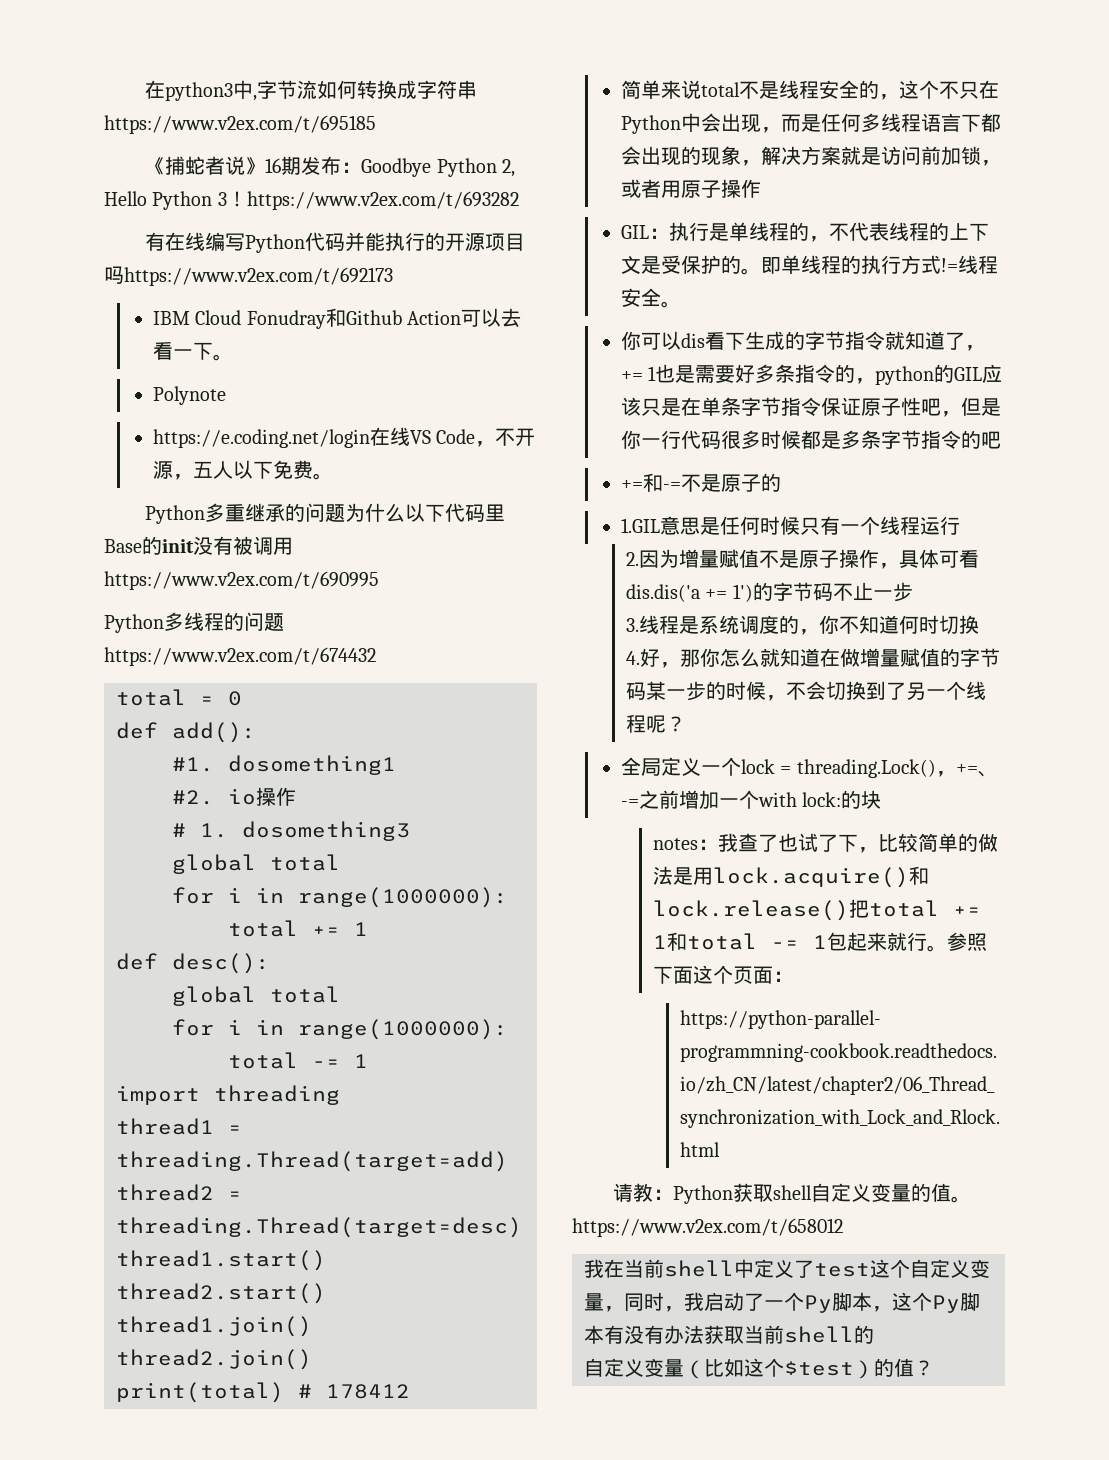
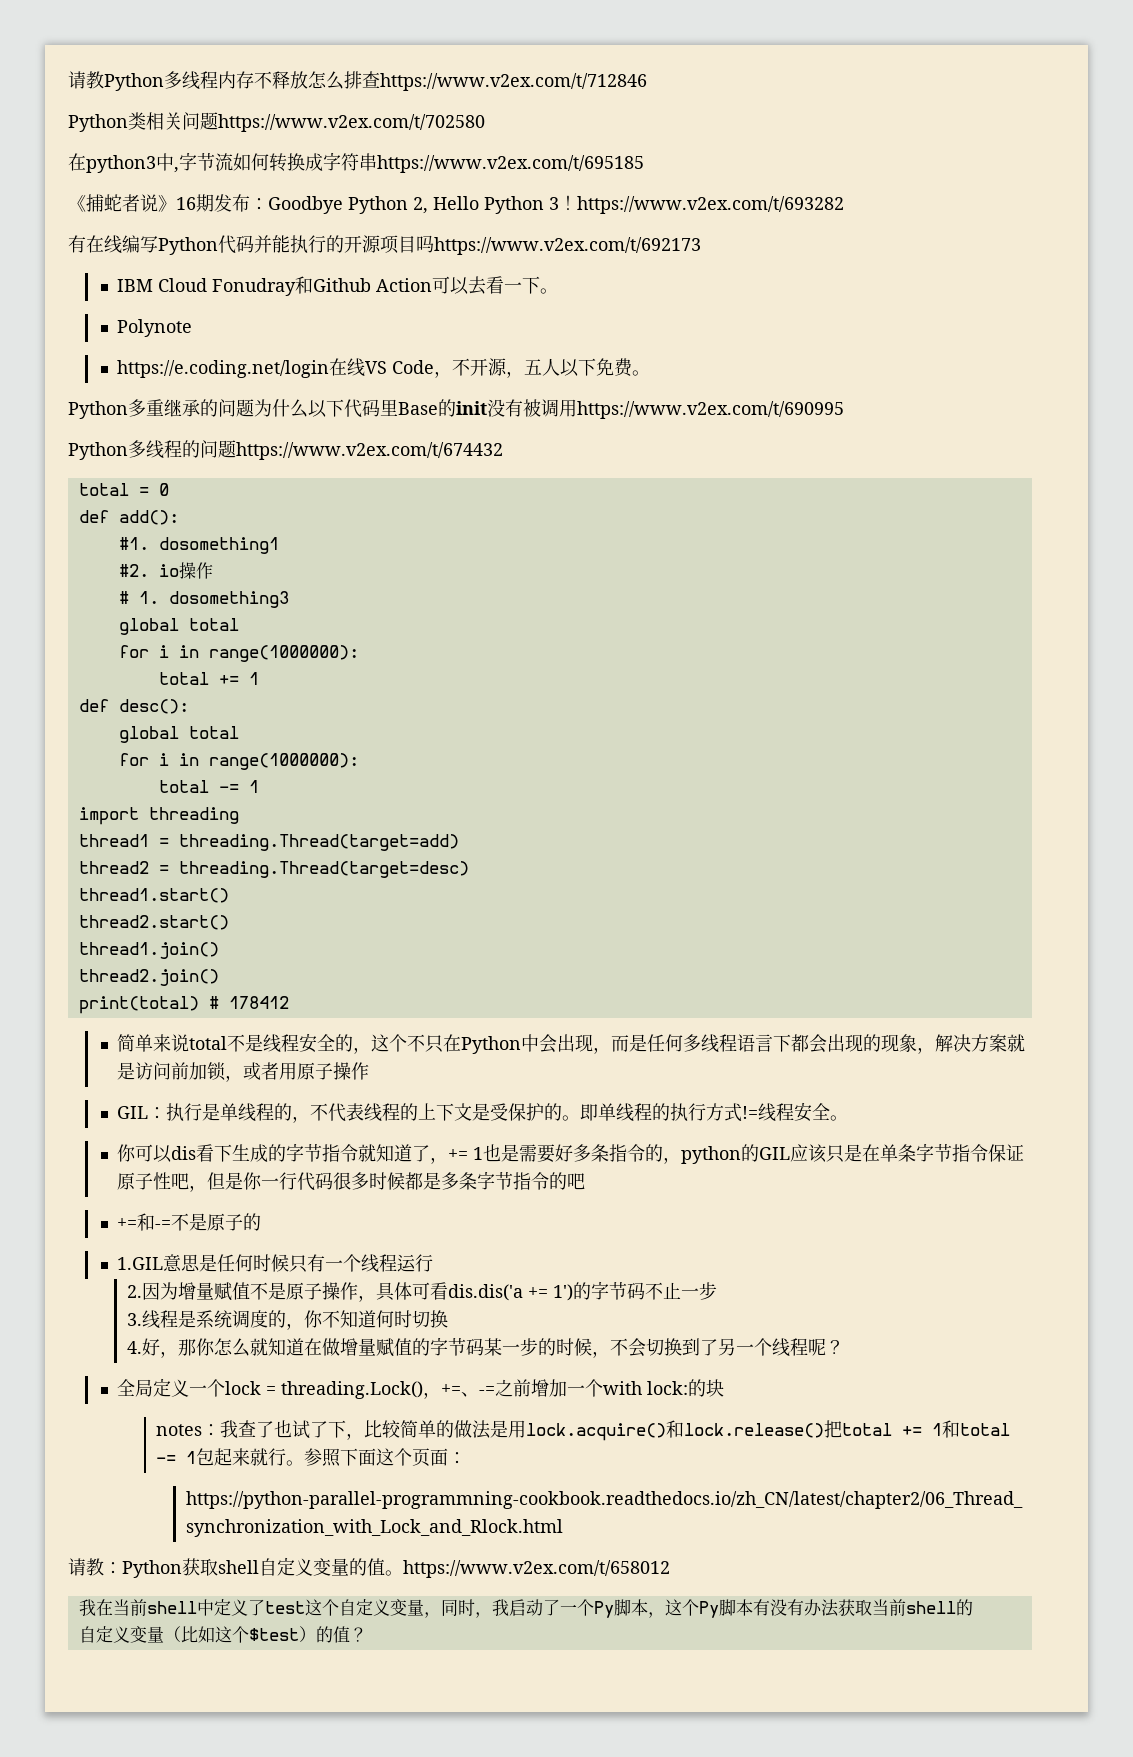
(145, 89) none -> [68,71,647,91] [68,112,485,132] 请教Python多线程内存不释放怎么排查https://www.v2ex.com/t/712846 // Python类相关问题https://www.v2ex.com/t/702580 //

